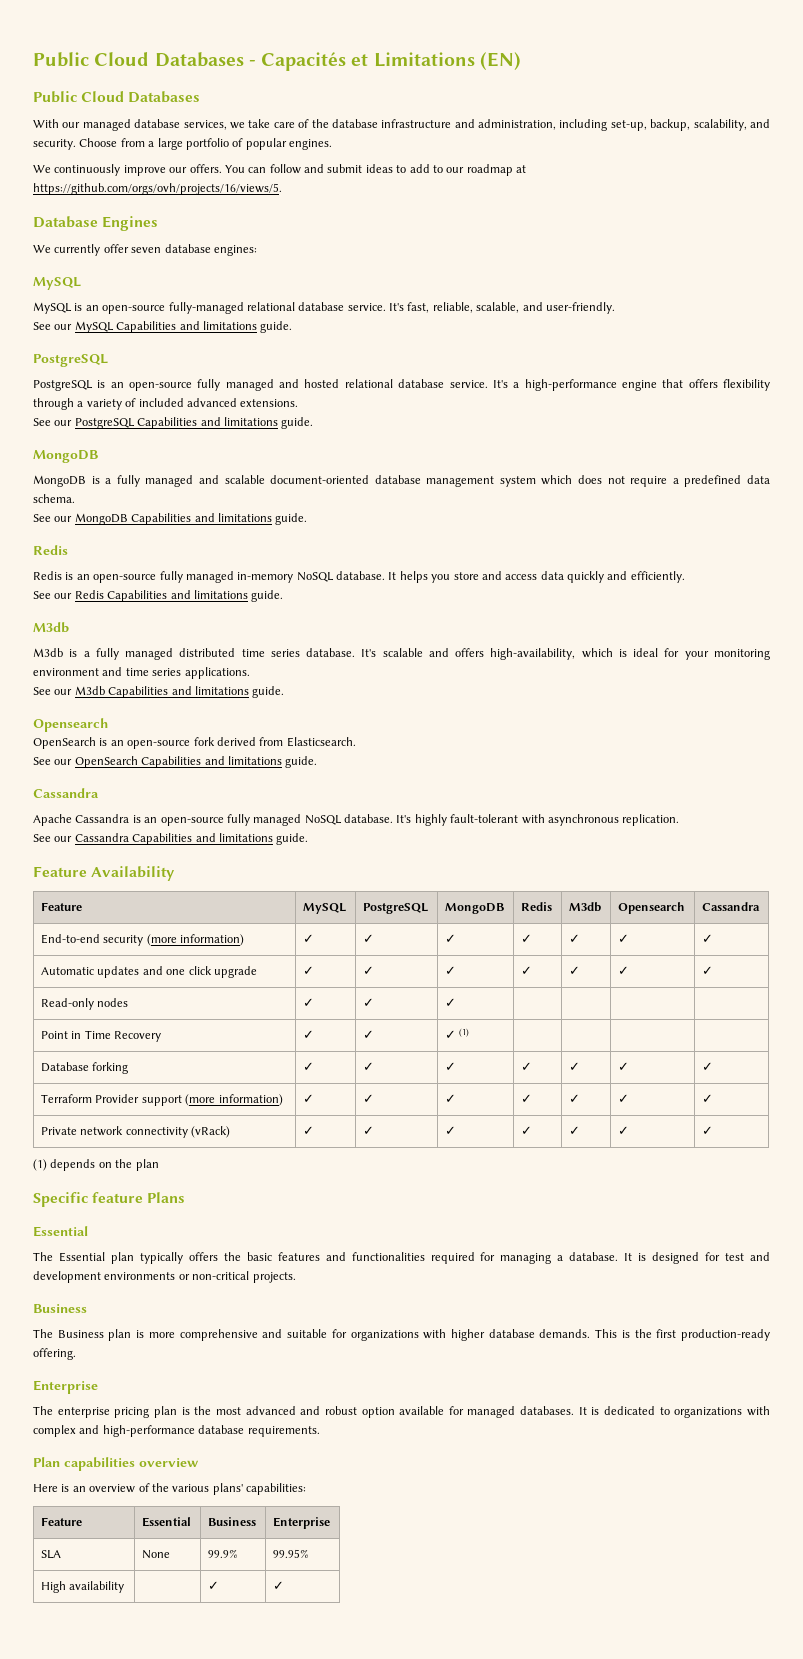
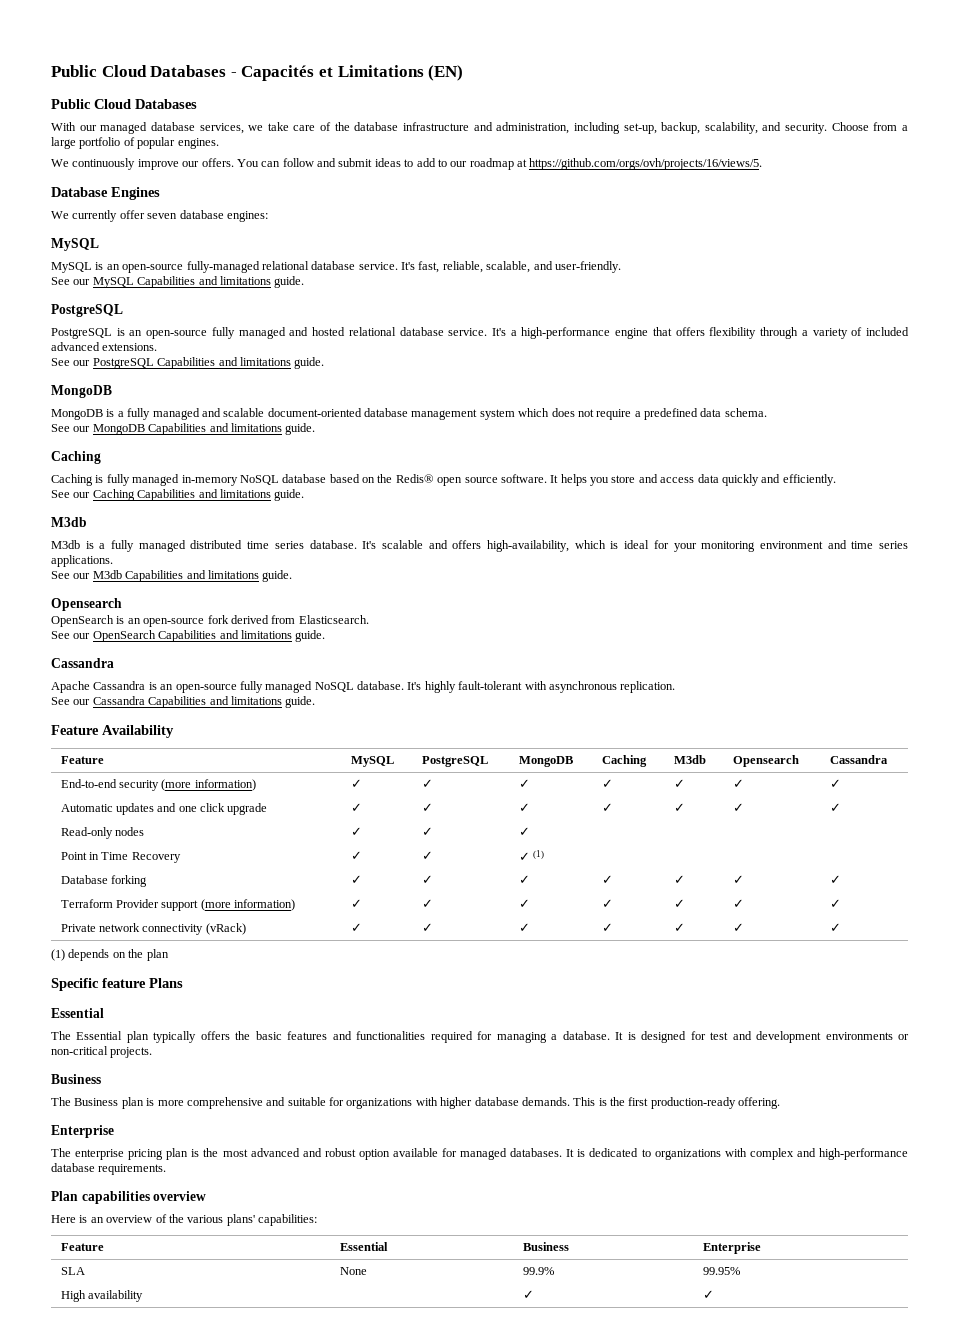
[33,545,68,555] [33,571,385,583] Redis // Redis is an open-source fully managed in-memory NoSQL database. -> [51,451,101,464] [51,474,547,486] Caching // Caching is fully managed in-memory NoSQL database based on the Redis® open source software.
[74,590,104,599] Redis -> [92,489,135,501] Caching
[521,902,553,911] Redis -> [601,755,647,767] Caching

